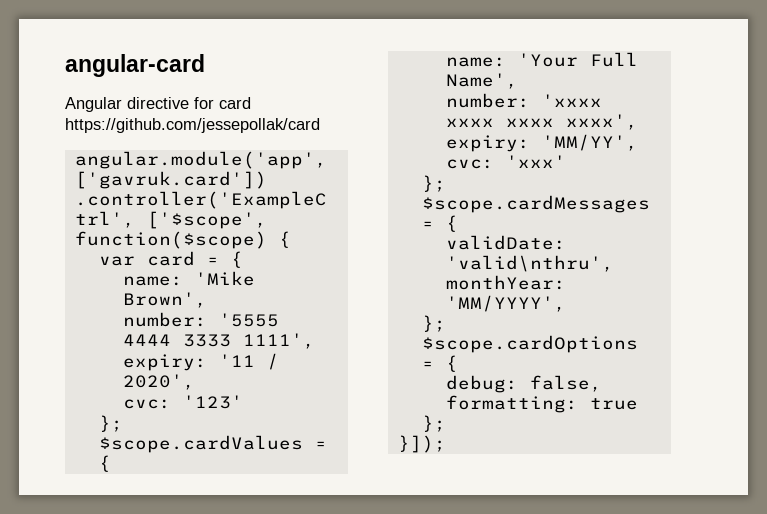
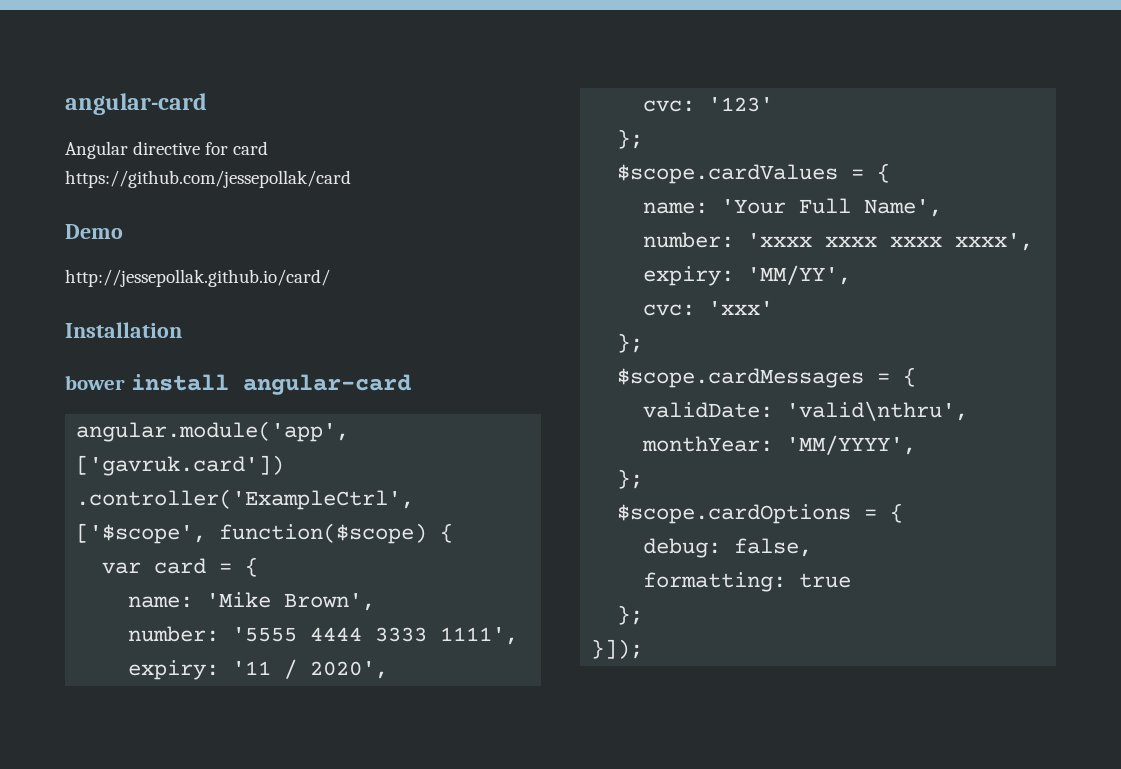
(320, 125) none -> [65,224,123,239] [65,269,330,287] [65,322,182,338] [65,374,411,395] // Demo // http://jessepollak.github.io/card/ // Installation // bower install angular-card

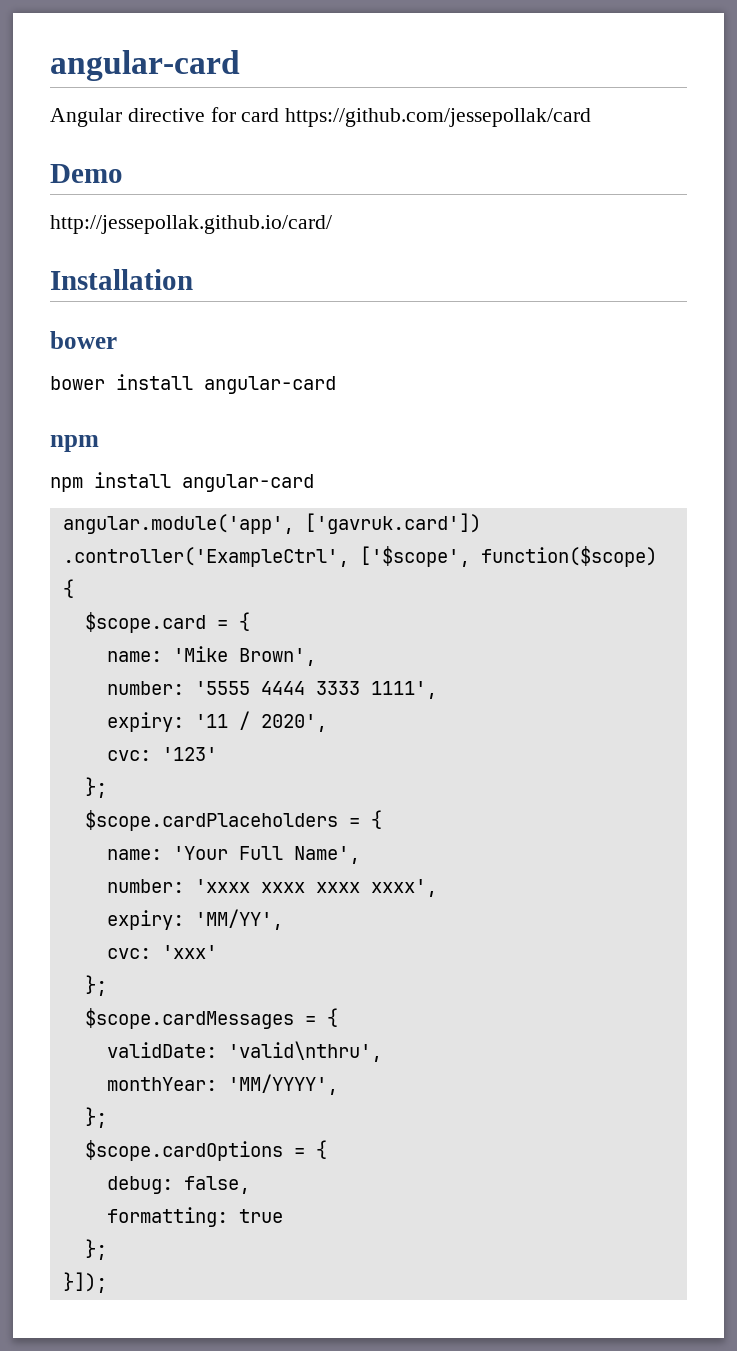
(125, 382) none -> [50,374,336,394] [50,435,99,452] [50,477,83,492] // bower install angular-card // npm // npm
[102,558,207,574] var card -> [84,612,206,633] $scope.card
[617,164,839,184] $scope.cardValues -> [84,810,338,831] $scope.cardPlaceholders

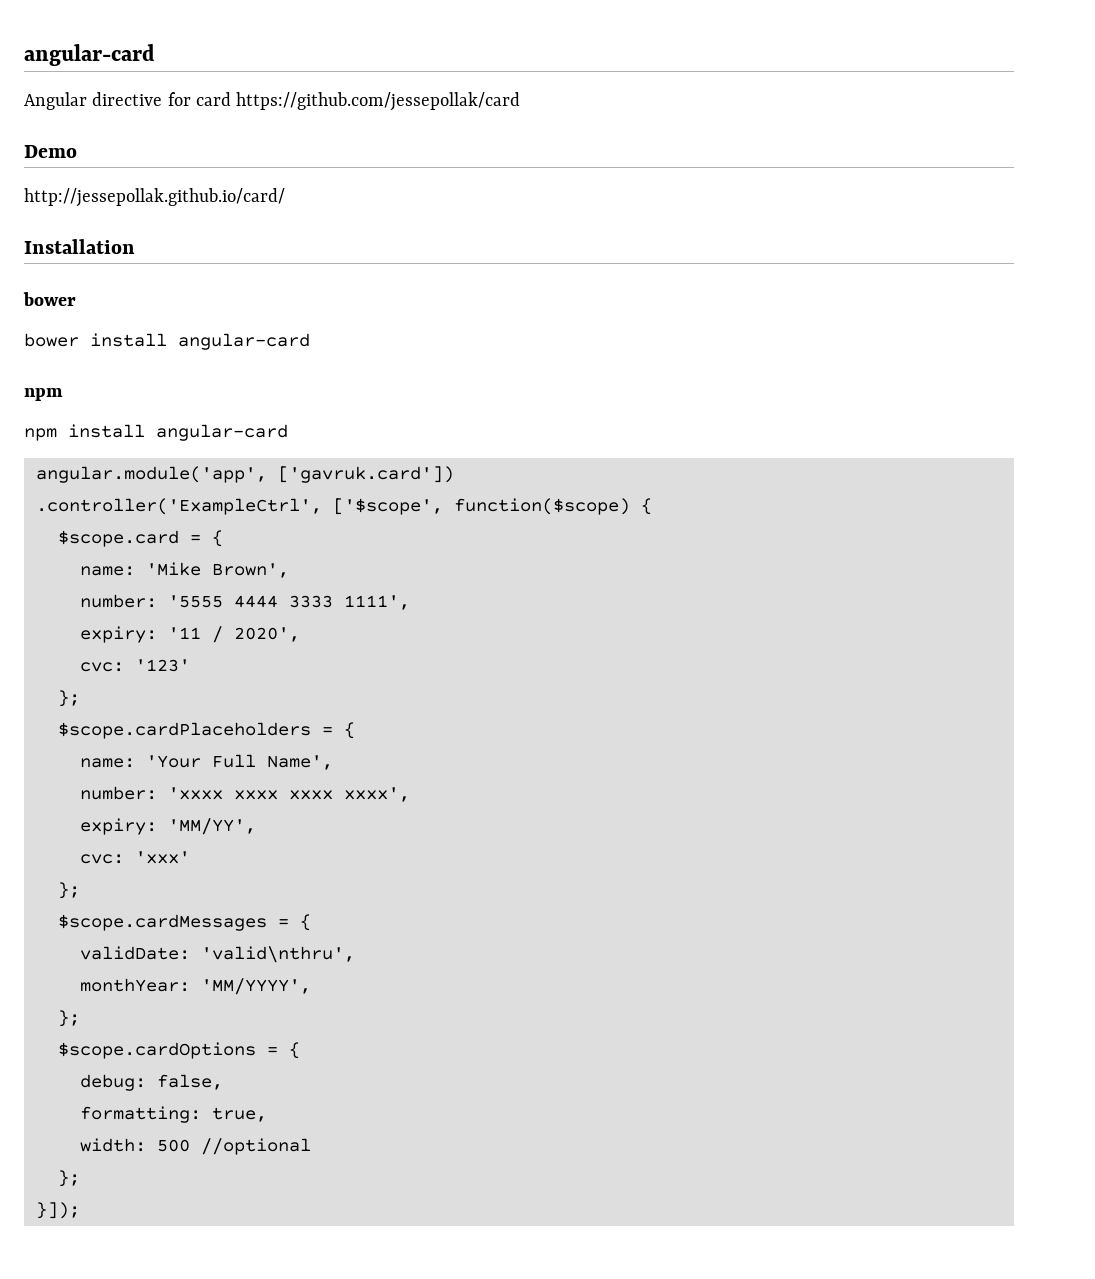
[238,1209,283,1223] true -> [211,1107,267,1122] [79,1138,311,1155] true, // width: 500 //optional

